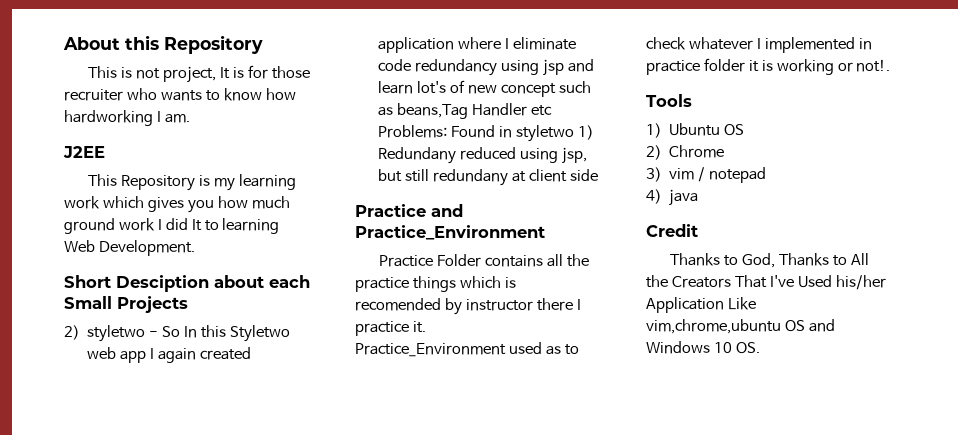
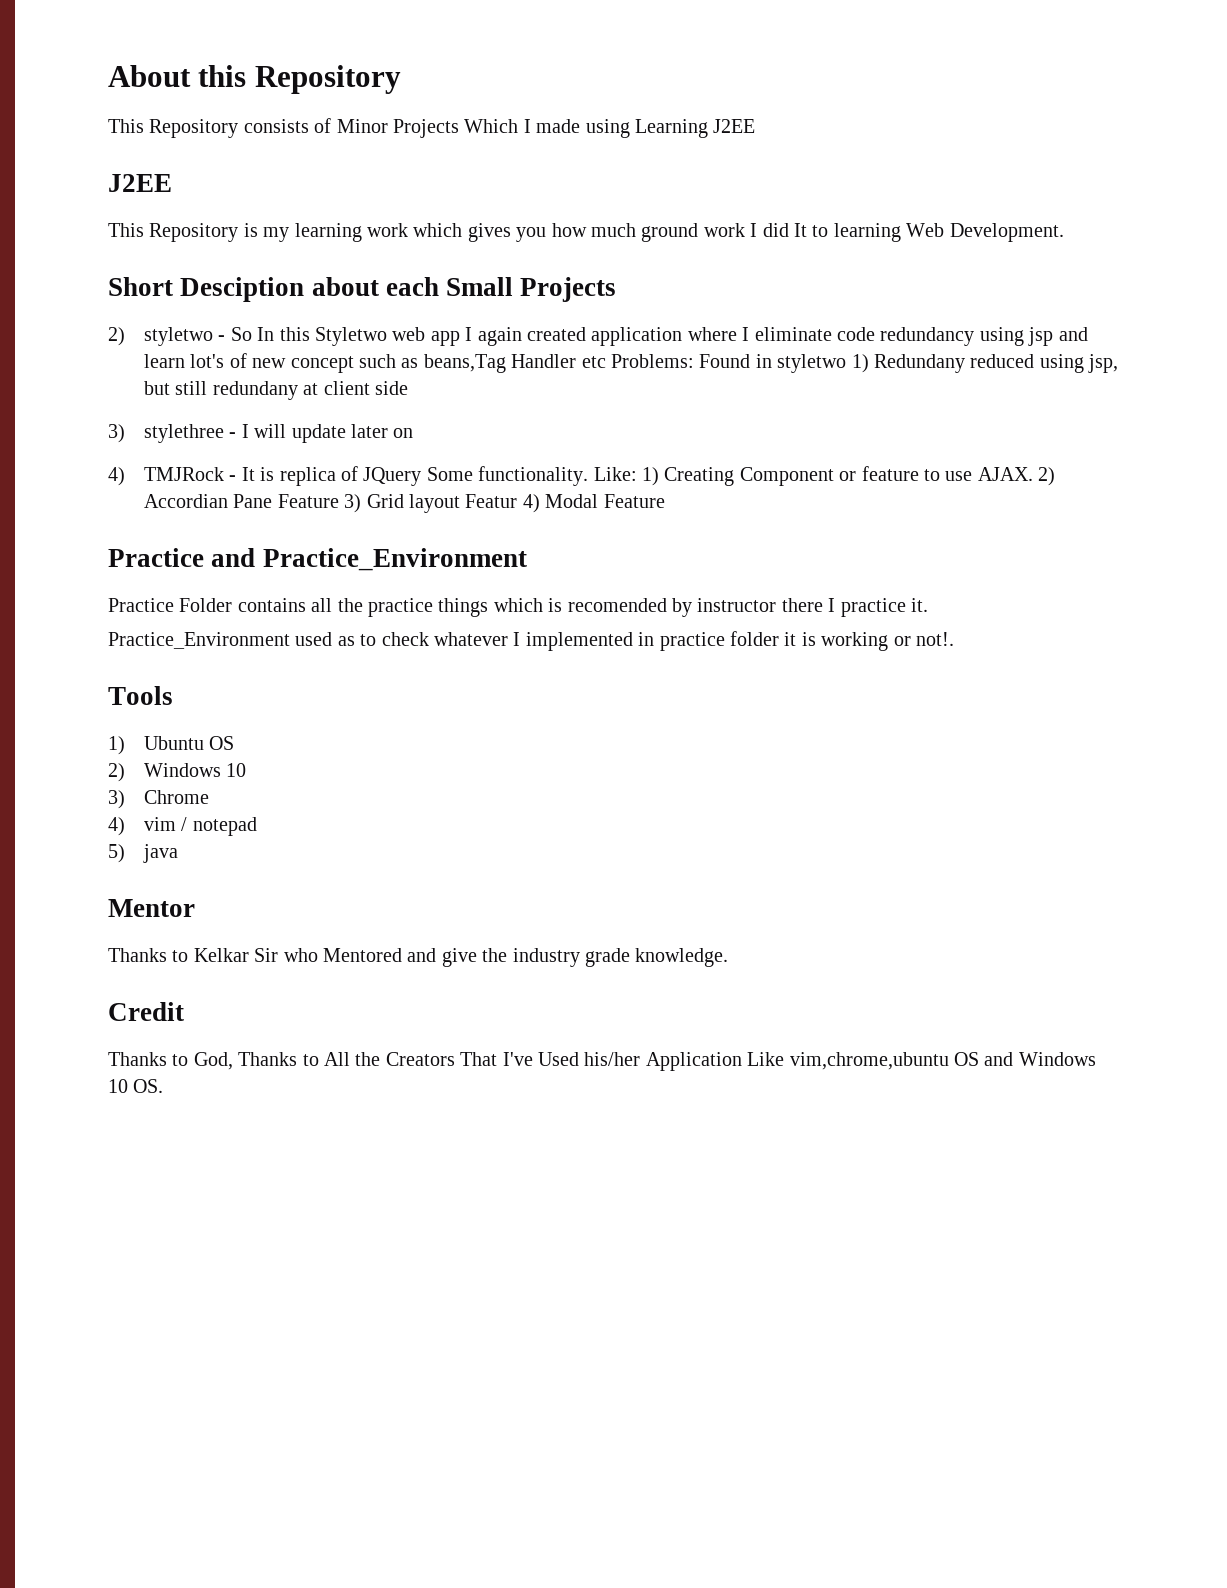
[121,65,310,83] [64,88,296,101] [64,110,190,126] is not project, It is for those recruiter who wants to know how hardworking I am. -> [149,118,756,138] Repository consists of Minor Projects Which I made using Learning J2EE
(598, 175) none -> [108,424,414,443] [108,466,1056,486] [144,494,665,513] // 3) stylethree - I will update later on // 4) TMJRock - It is replica of JQuery Some functionality. Like: 1) Creating Component or feature to use AJAX. 2) Accordian Pane Feature 3) Grid layout Featur 4) Modal Feature
(662, 152) none -> [144,763,247,777] [108,790,125,809] Windows 10 // 3)
[646,167,662,182] 3) -> [108,817,125,836] 4)
[646,189,662,204] 4) -> [108,844,125,863] 5)
(699, 197) none -> [108,899,195,917] [108,948,729,967] // Mentor // Thanks to Kelkar Sir who Mentored and give the industry grade knowledge.

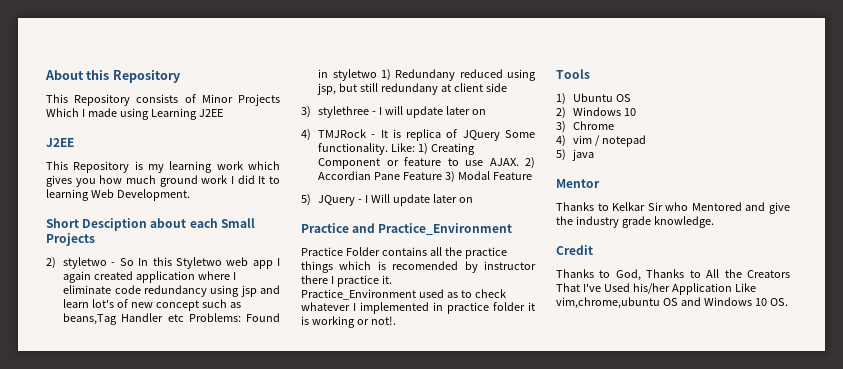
[366,494,665,513] Grid layout Featur 4) Modal Feature -> [458,171,532,180] [301,194,473,206] Modal Feature // 5) JQuery - I Will update later on

